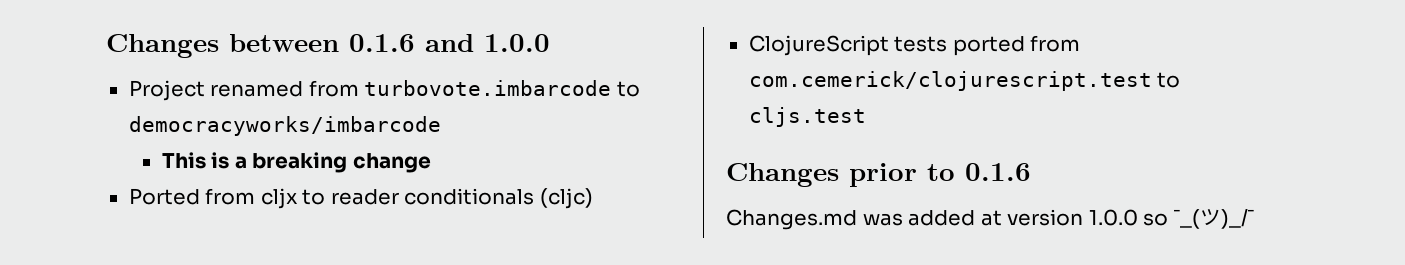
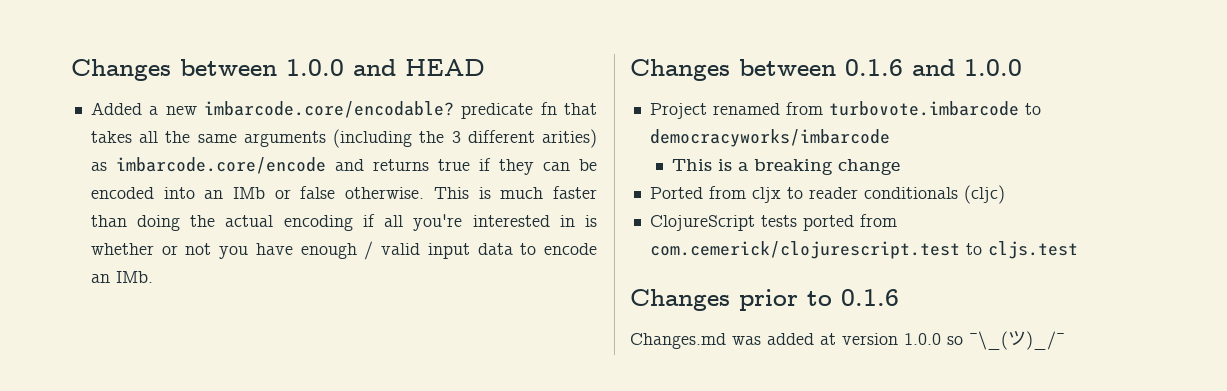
[106,34,339,58] Changes between -> [71,59,485,81] [90,101,597,119] [90,129,597,148] [90,157,597,175] [90,186,598,199] [90,214,598,231] [90,241,597,260] [90,271,153,283] [630,59,836,81] Changes between 1.0.0 and HEAD // Added a new imbarcode.core/encodable? predicate fn that takes all the same arguments (including the 3 different arities) as imbarcode.core/encode and returns true if they can be encoded into an IMb or false otherwise. This is much faster than doing the actual encoding if all you're interested in is whether or not you have enough / valid input data to encode an IMb. // Changes between
[1173,209,1200,229] ¯_( -> [969,331,1008,350] ¯\_(

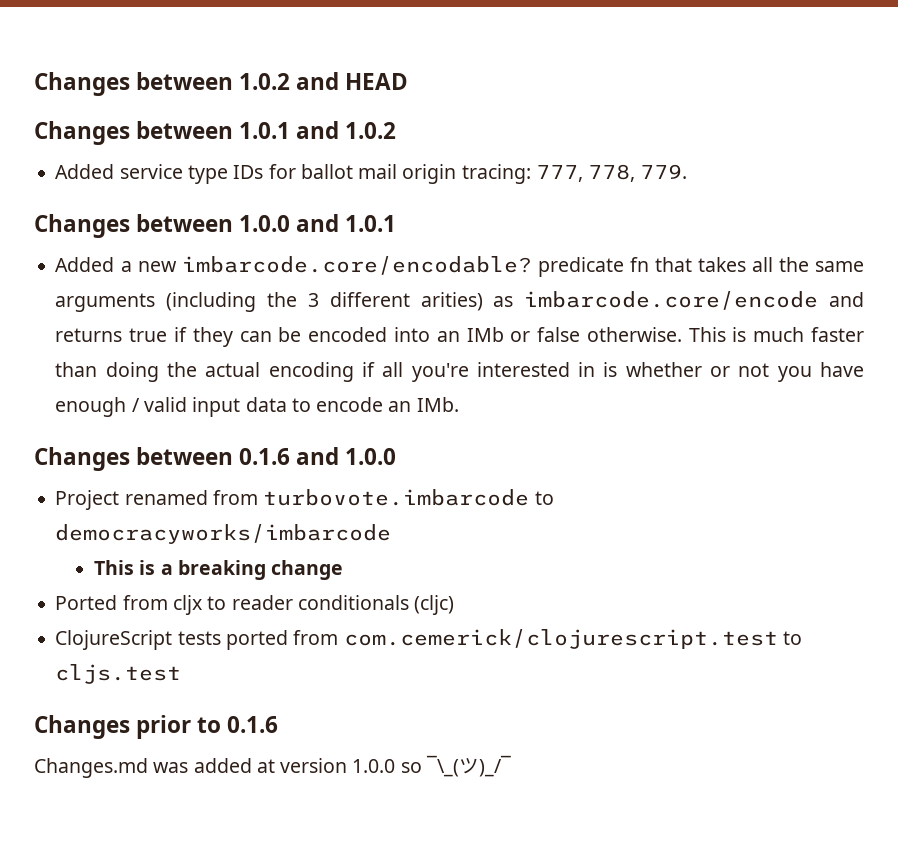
[71,59,277,81] Changes between -> [34,72,409,96] [34,121,397,145] [55,164,688,184] [34,214,234,238] Changes between 1.0.2 and HEAD // Changes between 1.0.1 and 1.0.2 // Added service type IDs for ballot mail origin tracing: 777, 778, 779. // Changes between
[405,59,485,76] HEAD -> [345,215,397,232] 1.0.1

